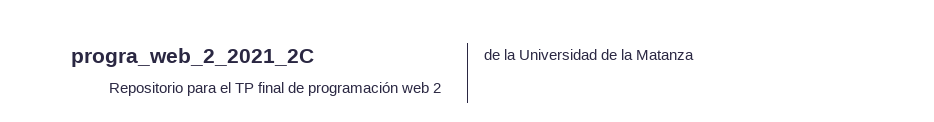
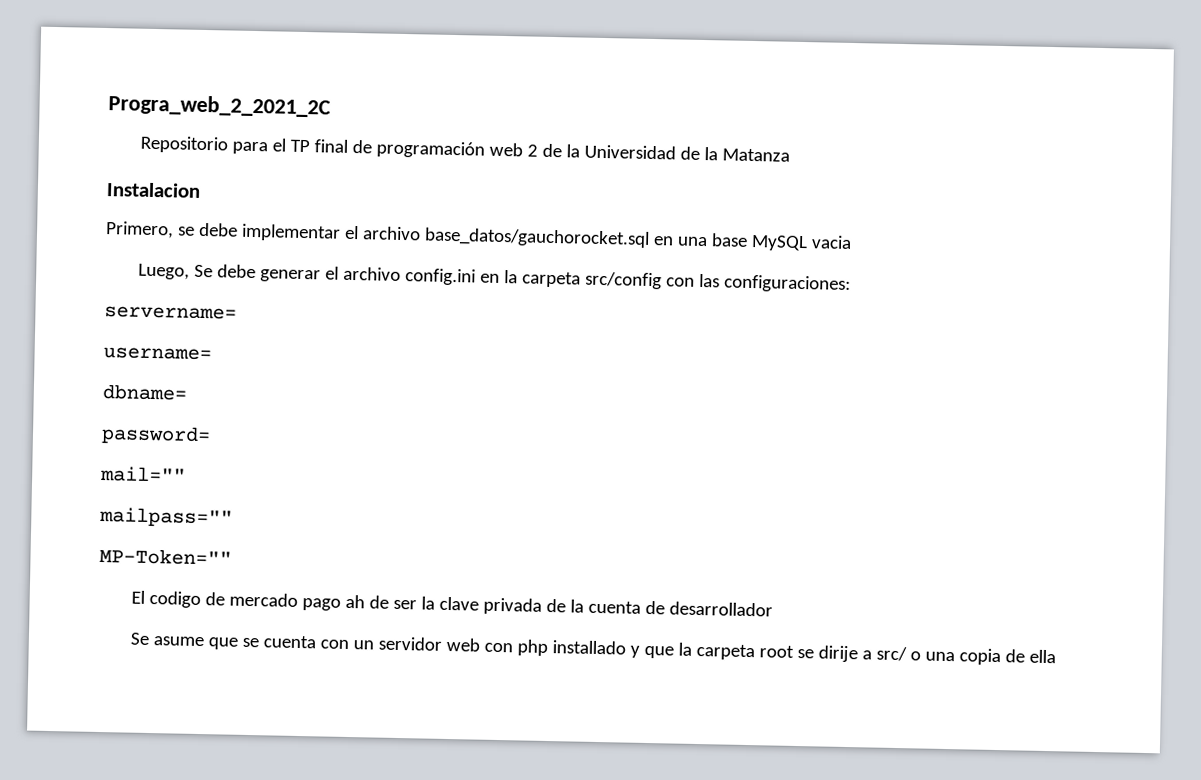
[71,48,314,67] progra_web_2_2021_2C -> [108,94,331,118] Progra_web_2_2021_2C
(695, 55) none -> [106,182,201,198] [105,221,852,252] [138,263,851,293] [104,306,237,320] [103,347,212,361] [102,384,188,401] [101,425,211,446] [100,465,186,483] [99,506,233,528] [99,547,232,566] [131,590,773,617] [130,632,1056,666] // Instalacion // Primero, se debe implementar el archivo base_datos/gauchorocket.sql en una base MySQL vacia // Luego, Se debe generar el archivo config.ini en la carpeta src/config con las configuraciones: // servername= // username= // dbname= // password= // mail="" // mailpass="" // MP-Token="" // El codigo de mercado pago ah de ser la clave privada de la cuenta de desarrollador // Se asume que se cuenta con un servidor web con php installado y que la carpeta root se dirije a src/ o una copia de ella

